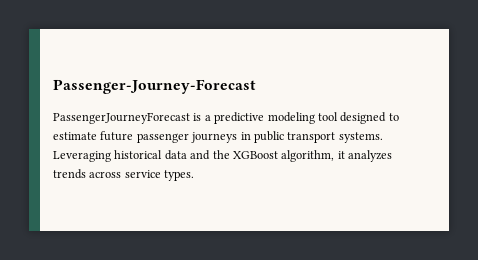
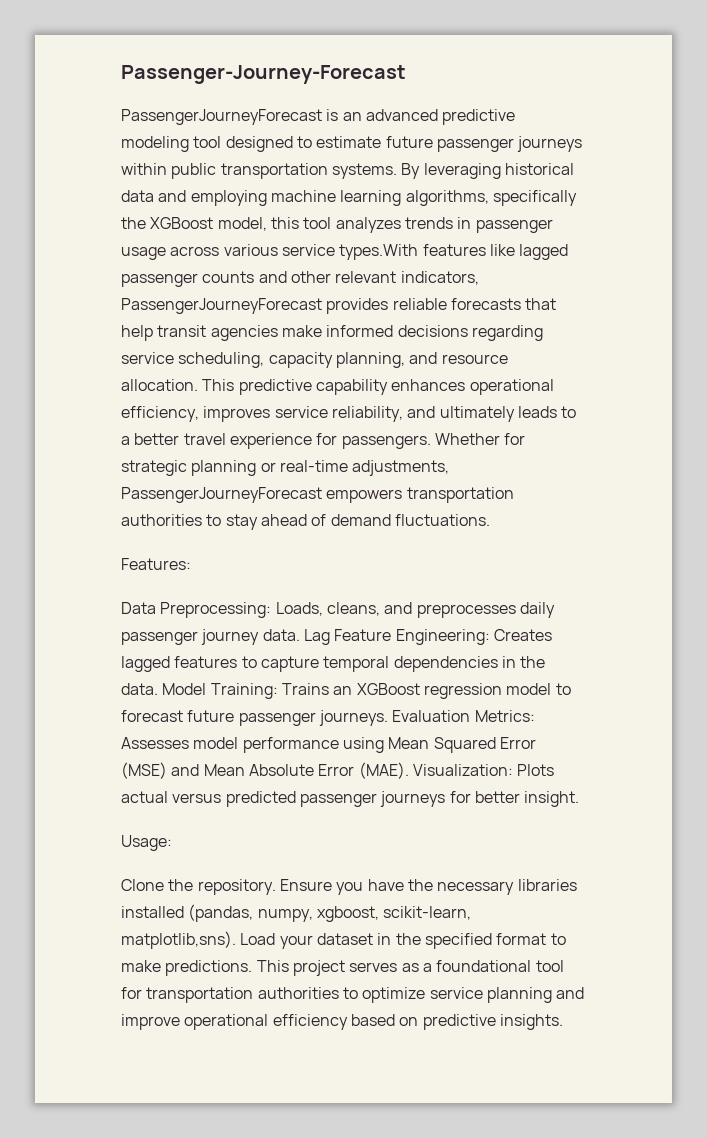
[204,115,211,121] a -> [342,109,438,121] an advanced
[240,131,383,143] [53,150,392,162] [53,169,195,181] in public transport systems. Leveraging historical data and the XGBoost algorithm, it analyzes trends across service types. -> [121,163,574,179] [121,190,577,206] [121,217,553,233] [121,244,569,260] [121,271,479,287] [121,298,557,314] [121,325,543,341] [121,352,508,368] [121,379,554,395] [121,406,577,422] [121,433,526,449] [121,460,450,476] [121,487,514,503] [121,514,490,530] [121,558,191,570] [121,602,555,618] [121,629,552,645] [121,656,546,672] [121,683,571,699] [121,710,535,726] [121,737,536,753] [121,762,555,779] [121,791,580,807] [121,835,172,851] [121,879,577,895] [121,904,472,922] [121,931,566,949] [121,960,564,976] [121,987,585,1003] [121,1014,563,1030] within public transportation systems. By leveraging historical data and employing machine learning algorithms, specifically the XGBoost model, this tool analyzes trends in passenger usage across various service types.With features like lagged passenger counts and other relevant indicators, PassengerJourneyForecast provides reliable forecasts that help transit agencies make informed decisions regarding service scheduling, capacity planning, and resource allocation. This predictive capability enhances operational efficiency, improves service reliability, and ultimately leads to a better travel experience for passengers. Whether for strategic planning or real-time adjustments, PassengerJourneyForecast empowers transportation authorities to stay ahead of demand fluctuations. // Features: // Data Preprocessing: Loads, cleans, and preprocesses daily passenger journey data. Lag Feature Engineering: Creates lagged features to capture temporal dependencies in the data. Model Training: Trains an XGBoost regression model to forecast future passenger journeys. Evaluation Metrics: Assesses model performance using Mean Squared Error (MSE) and Mean Absolute Error (MAE). Visualization: Plots actual versus predicted passenger journeys for better insight. // Usage: // Clone the repository. Ensure you have the necessary libraries installed (pandas, numpy, xgboost, scikit-learn, matplotlib,sns). Load your dataset in the specified format to make predictions. This project serves as a foundational tool for transportation authorities to optimize service planning and improve operational efficiency based on predictive insights.

